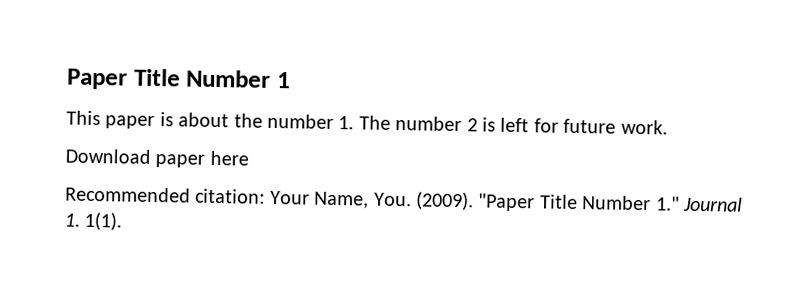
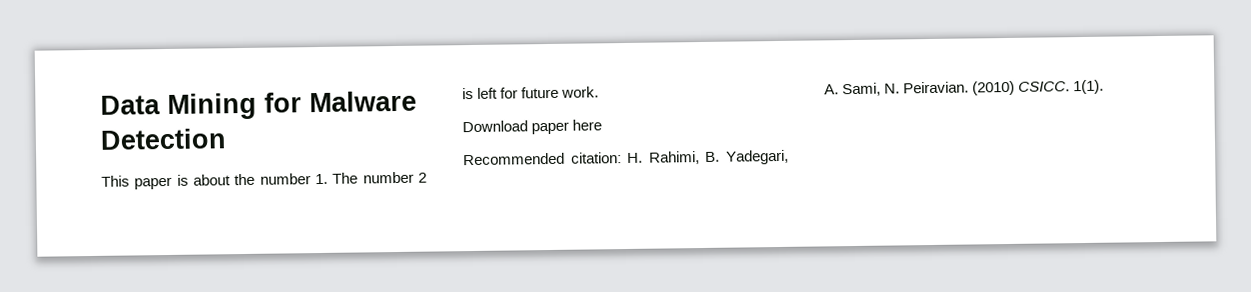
[66,68,291,90] Paper Title Number 1 -> [100,90,417,120] [100,128,226,150] Data Mining for Malware Detection
[269,190,743,212] [64,213,80,227] Your Name, You. (2009). "Paper Title Number 1." Journal 1. -> [627,149,789,165] [824,80,1071,97] H. Rahimi, B. Yadegari, A. Sami, N. Peiravian. (2010) CSICC.

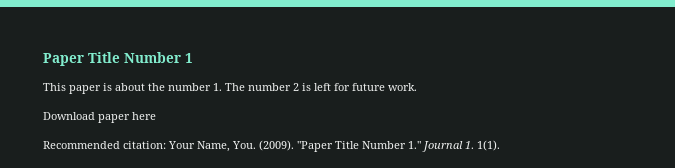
[100,90,417,120] [100,128,226,150] Data Mining for Malware Detection -> [43,52,193,66] Paper Title Number 1
[627,149,789,165] [824,80,1071,97] H. Rahimi, B. Yadegari, A. Sami, N. Peiravian. (2010) CSICC. -> [168,140,474,152] Your Name, You. (2009). "Paper Title Number 1." Journal 1.

